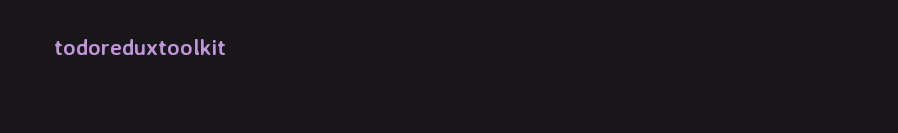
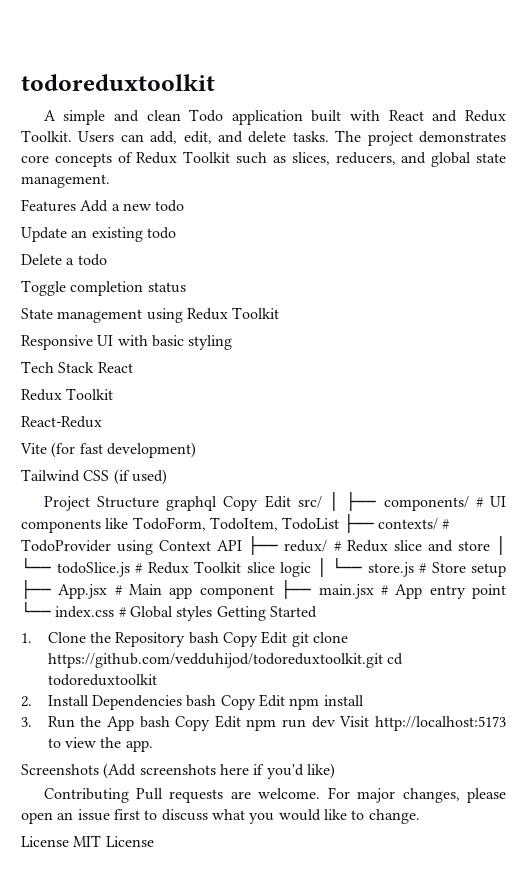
[54,39,226,55] todoreduxtoolkit -> [21,74,215,91] [43,109,506,125] [21,130,506,146] [21,151,506,167] [21,174,110,188] [21,199,185,212] [21,227,176,242] [21,254,107,266] [21,280,186,296] [21,307,280,323] [21,335,233,350] [21,361,133,373] [21,388,114,401] [21,416,102,428] [20,442,196,458] [21,469,167,485] [43,491,507,511] [21,513,450,533] [21,535,506,555] [21,557,506,577] [21,579,507,599] [21,601,317,621] [21,631,348,647] [47,653,403,668] [47,674,157,686] [21,694,364,710] [21,715,506,731] [47,737,153,752] [21,763,335,779] [43,787,506,803] [21,809,420,824] [21,835,154,847] todoreduxtoolkit // A simple and clean Todo application built with React and Redux Toolkit. Users can add, edit, and delete tasks. The project demonstrates core concepts of Redux Toolkit such as slices, reducers, and global state management. // Features Add a new todo // Update an existing todo // Delete a todo // Toggle completion status // State management using Redux Toolkit // Responsive UI with basic styling // Tech Stack React // Redux Toolkit // React-Redux // Vite (for fast development) // Tailwind CSS (if used) // Project Structure graphql Copy Edit src/ │ ├── components/ # UI components like TodoForm, TodoItem, TodoList ├── contexts/ # TodoProvider using Context API ├── redux/ # Redux slice and store │ └── todoSlice.js # Redux Toolkit slice logic │ └── store.js # Store setup ├── App.jsx # Main app component ├── main.jsx # App entry point └── index.css # Global styles Getting Started // 1. Clone the Repository bash Copy Edit git clone https://github.com/vedduhijod/todoreduxtoolkit.git cd todoreduxtoolkit // 2. Install Dependencies bash Copy Edit npm install // 3. Run the App bash Copy Edit npm run dev Visit http://localhost:5173 to view the app. // Screenshots (Add screenshots here if you'd like) // Contributing Pull requests are welcome. For major changes, please open an issue first to discuss what you would like to change. // License MIT License

